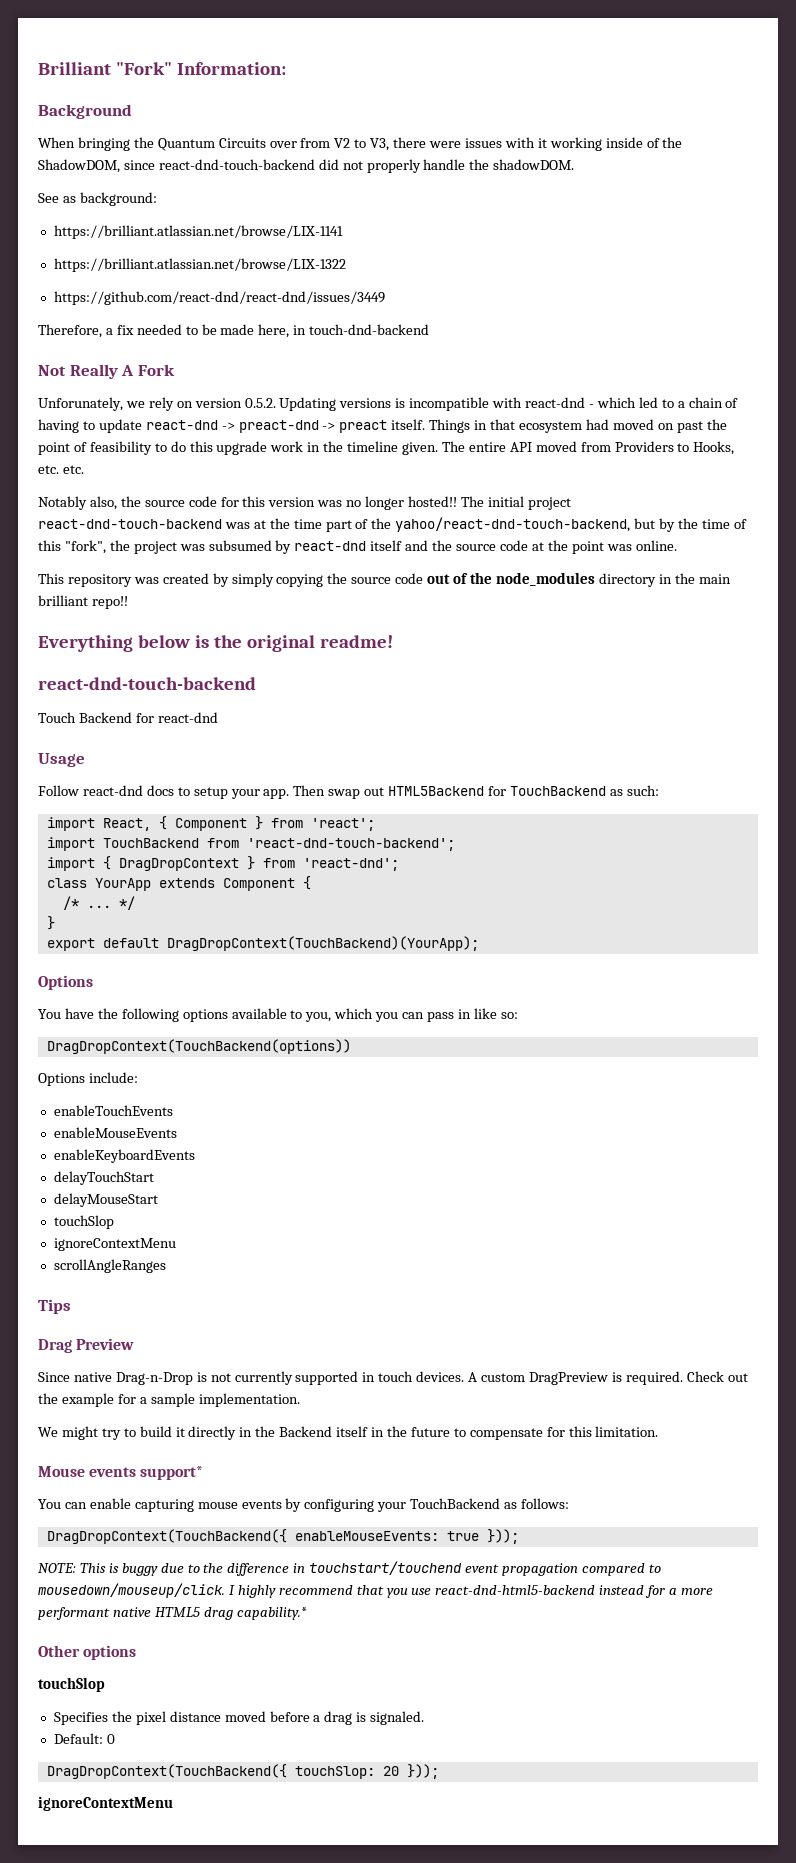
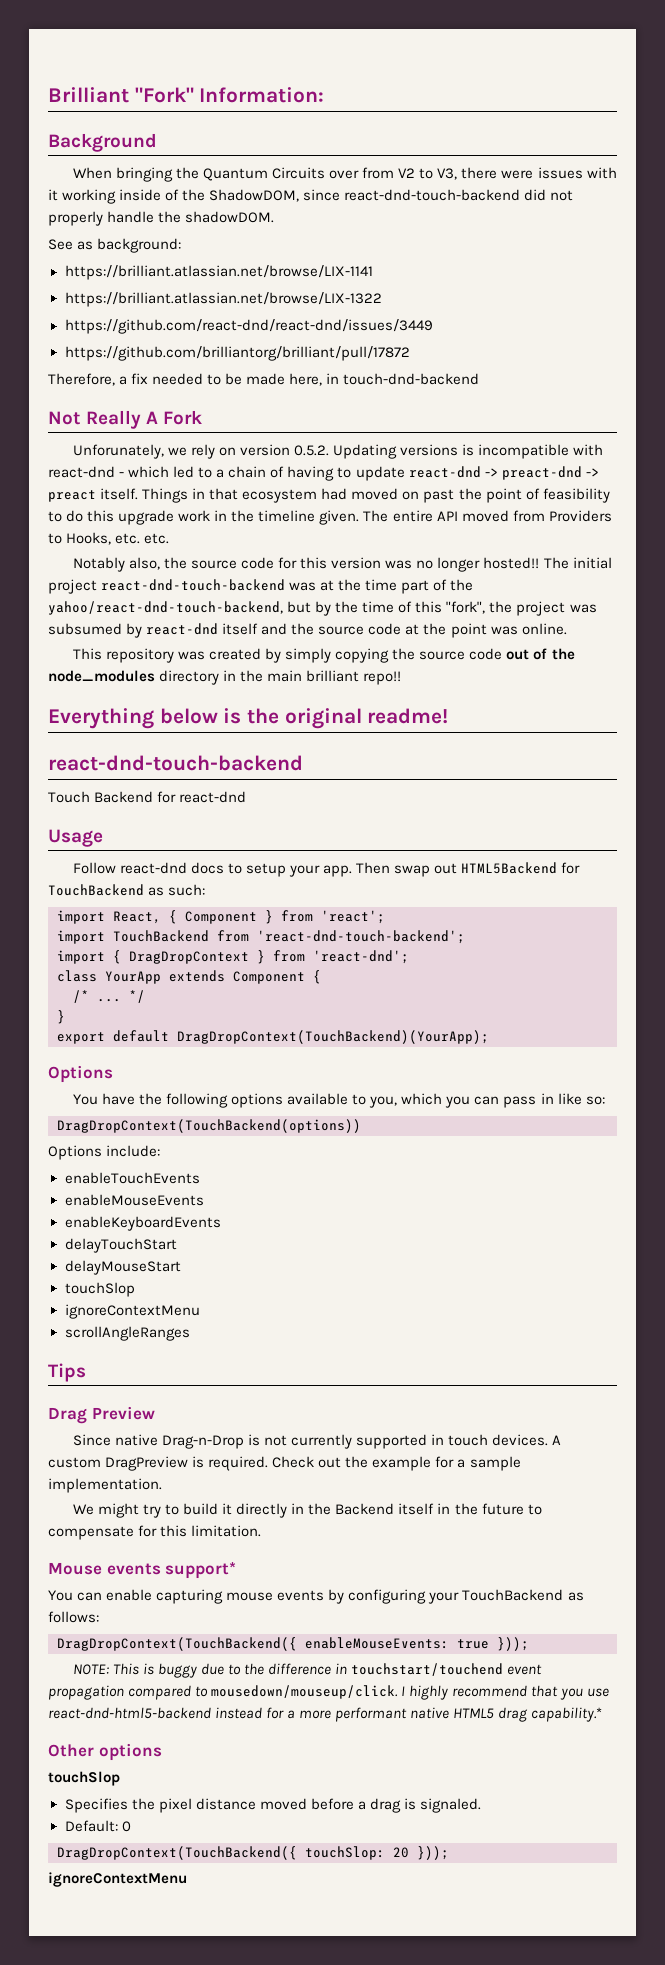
(385, 298) none -> [64,346,410,361] // https://github.com/brilliantorg/brilliant/pull/17872

